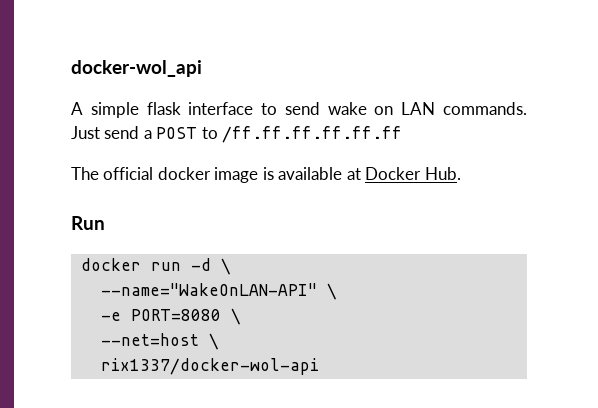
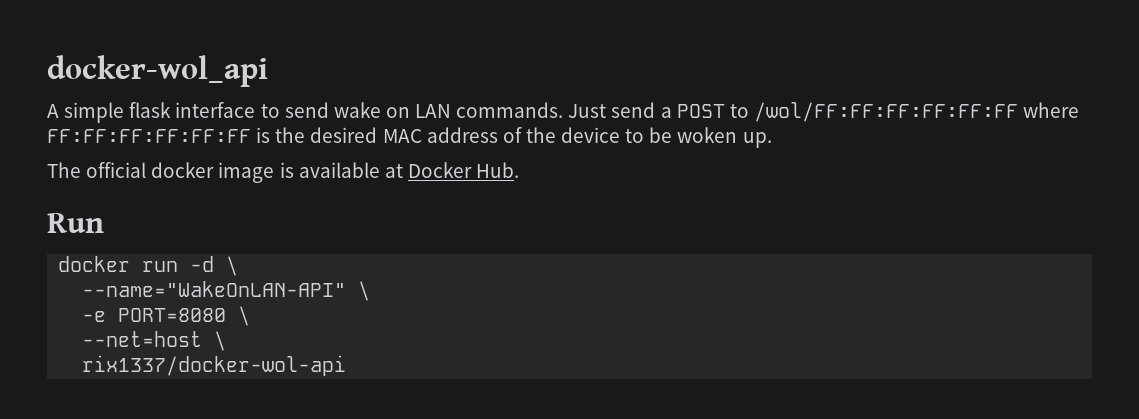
[222,126,403,143] /ff.ff.ff.ff.ff.ff -> [753,102,1080,122] [47,127,772,148] /wol/FF:FF:FF:FF:FF:FF where FF:FF:FF:FF:FF:FF is the desired MAC address of the device to be woken up.

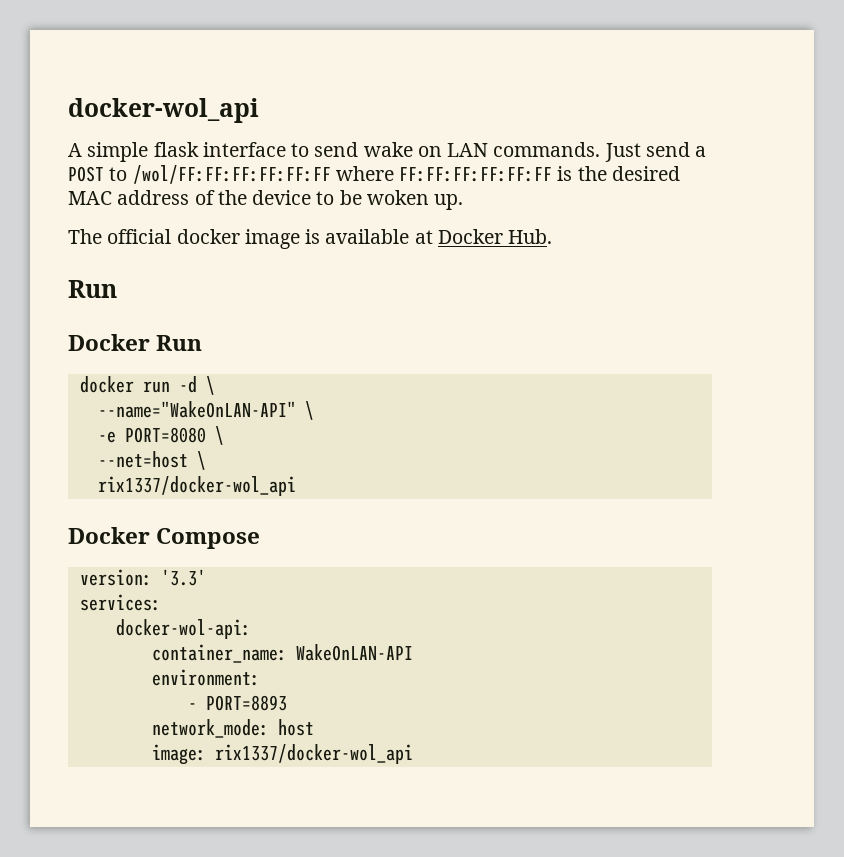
(104, 223) none -> [68,334,203,351] // Docker Run
[82,355,347,376] rix1337/docker-wol-api -> [97,476,296,496] [68,527,261,549] [79,569,206,586] [79,594,161,611] [115,619,251,639] [151,644,413,663] [151,669,260,686] [187,695,287,711] [151,719,314,738] [151,744,413,765] rix1337/docker-wol_api // Docker Compose // version: '3.3' // services: // docker-wol-api: // container_name: WakeOnLAN-API // environment: // - PORT=8893 // network_mode: host // image: rix1337/docker-wol_api

